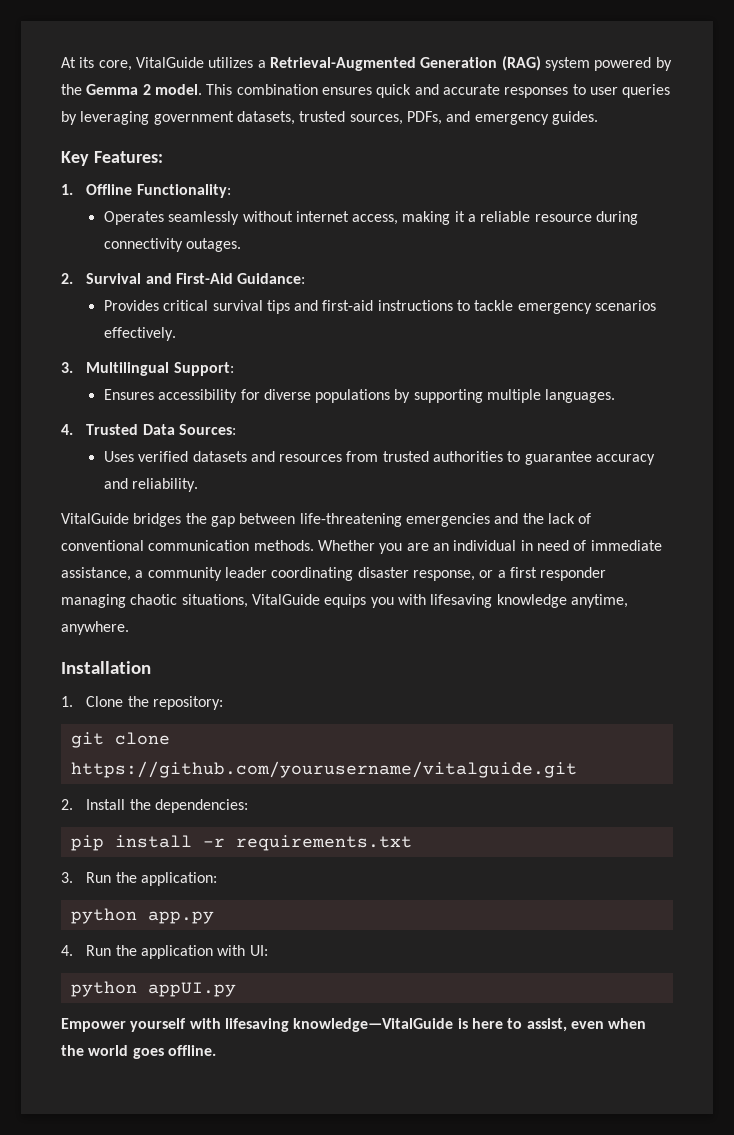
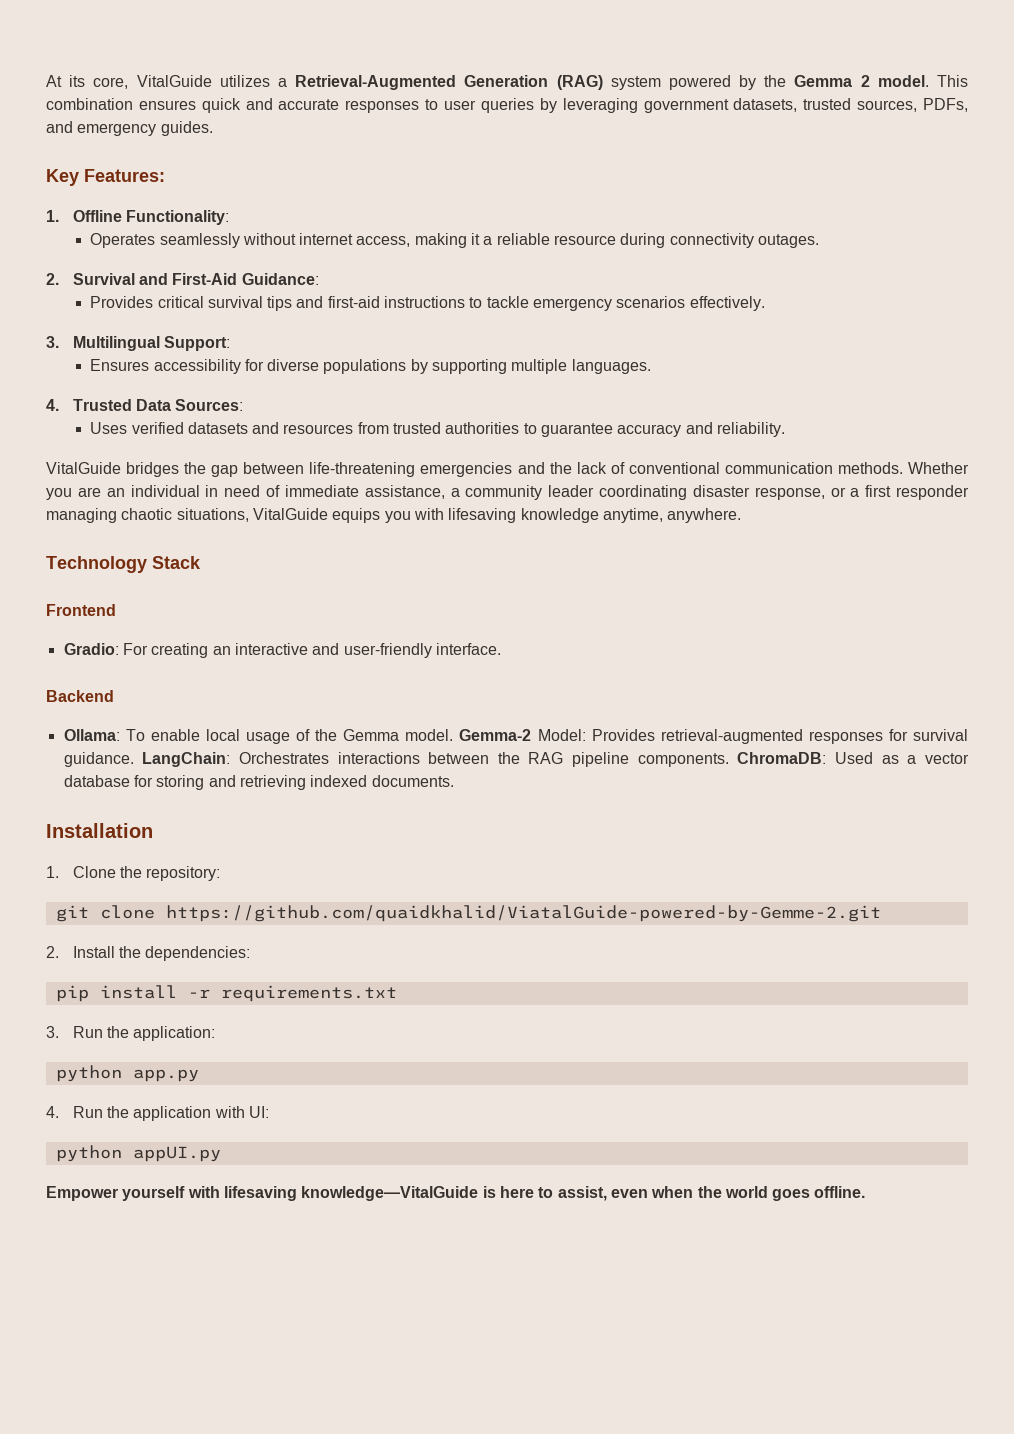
(129, 628) none -> [46,556,201,573] [46,604,116,616] [63,643,501,658] [46,690,114,702] [63,729,969,744] [63,752,970,767] [63,775,454,790] // Technology Stack // Frontend // Gradio: For creating an interactive and user-friendly interface. // Backend // Ollama: To enable local usage of the Gemma model. Gemma-2 Model: Provides retrieval-augmented responses for survival guidance. LangChain: Orchestrates interactions between the RAG pipeline components. ChromaDB: Used as a vector database for storing and retrieving indexed documents.
[70,761,577,778] https://github.com/yourusername/vitalguide.git -> [165,905,881,922] https://github.com/quaidkhalid/ViatalGuide-powered-by-Gemme-2.git

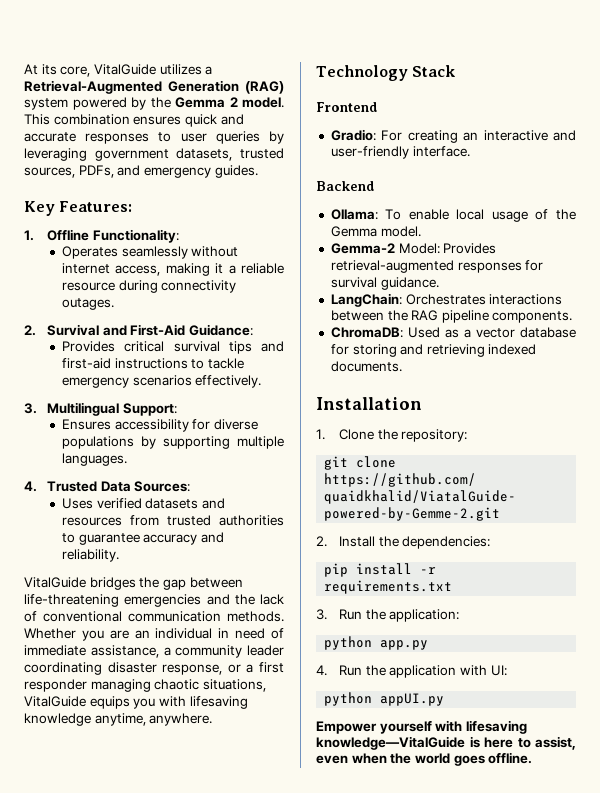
(454, 735) none -> (421, 231) //
(134, 759) none -> (439, 283) //
(729, 760) none -> (573, 317) //

